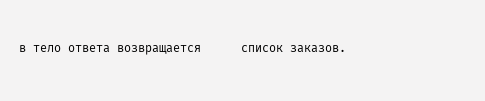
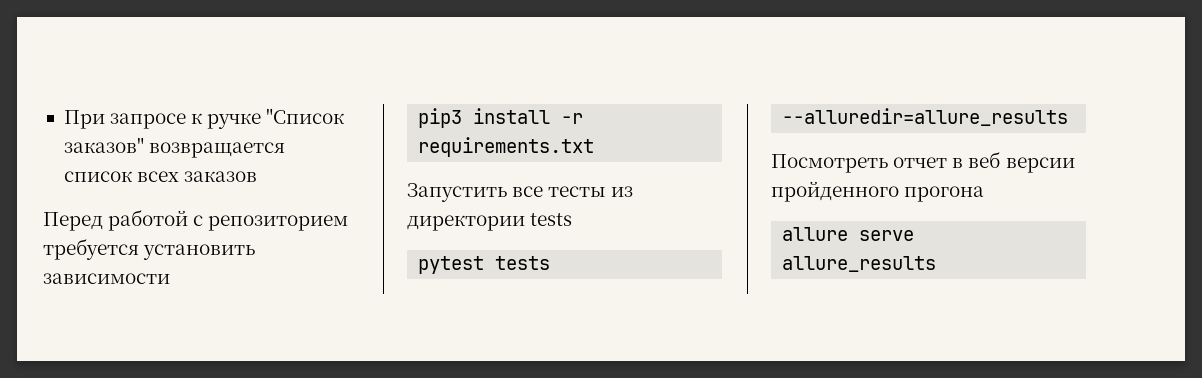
[19,45,346,55] в тело ответа возвращается список заказов. -> [63,108,346,129] [63,137,286,158] [63,171,258,182] [43,209,349,231] [43,238,256,260] [43,273,170,284] [418,108,584,128] [418,137,595,157] [407,183,634,202] [407,213,573,231] [418,256,551,274] [782,108,1069,126] [771,151,1075,173] [771,181,985,202] [782,227,915,241] [782,256,937,272] При запросе к ручке "Список заказов" возвращается список всех заказов // Перед работой с репозиторием требуется установить зависимости // pip3 install -r requirements.txt // Запустить все тесты из директории tests // pytest tests --alluredir=allure_results // Посмотреть отчет в веб версии пройденного прогона // allure serve allure_results

